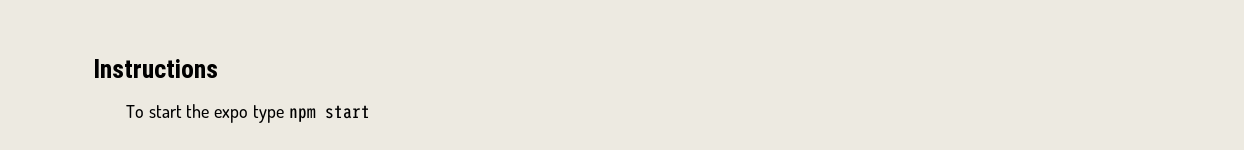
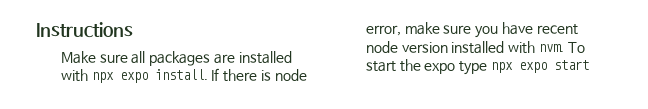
(218, 68) none -> [60,51,292,66] [60,68,307,83] [365,22,578,38] [365,41,564,54] Make sure all packages are installed with npx expo install. If there is node error, make sure you have recent node version installed with nvm.
[288,108,316,122] npm -> [490,62,547,73] npx expo

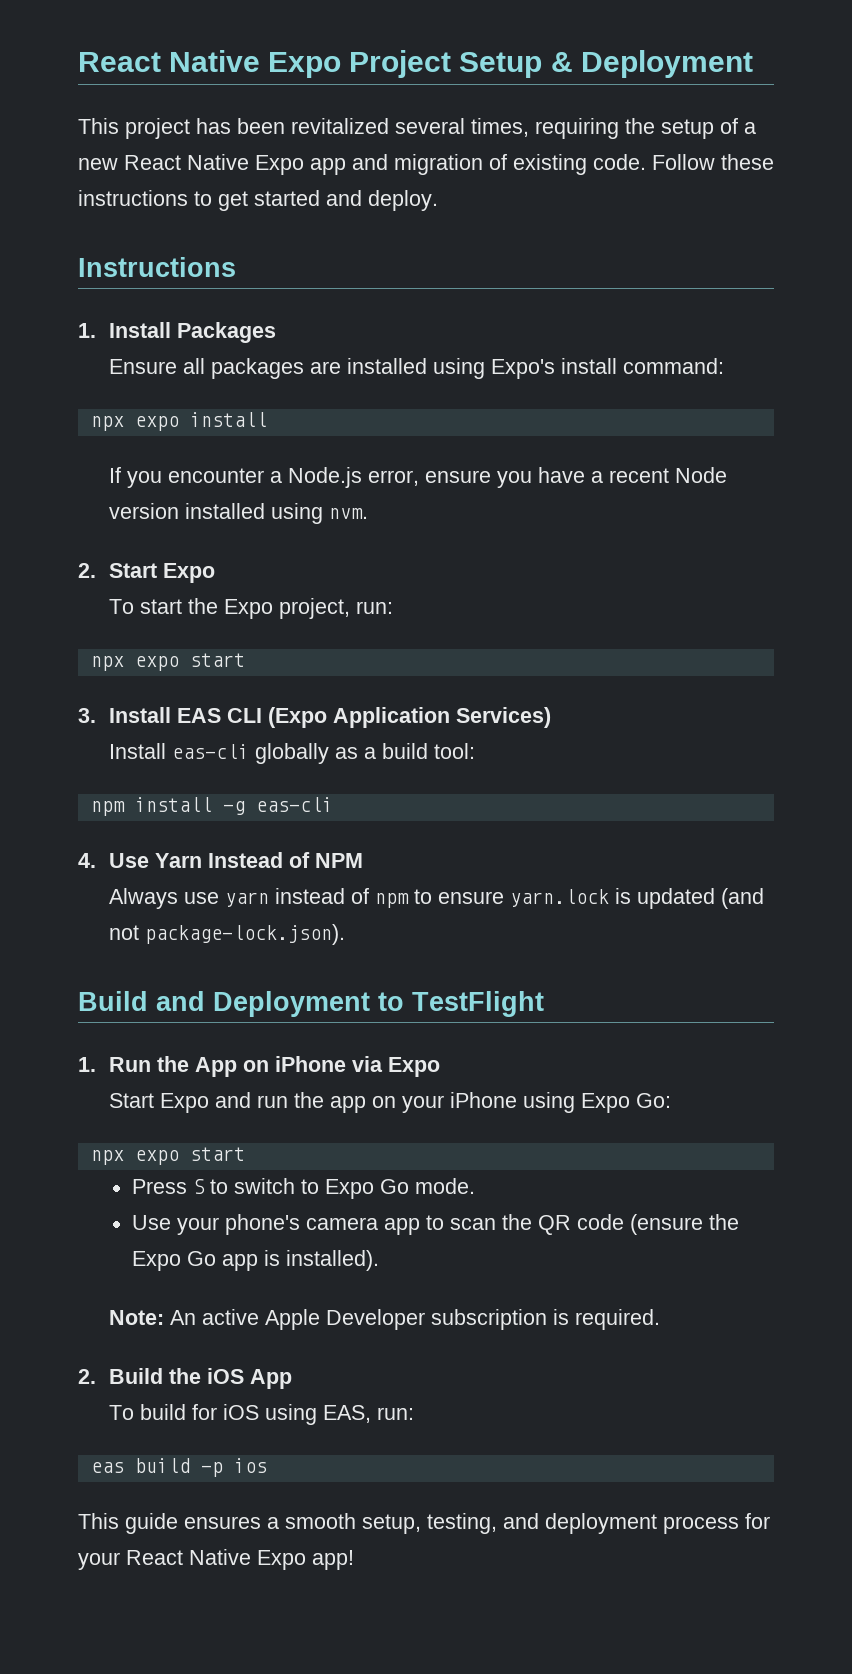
[36,22,133,38] [60,51,292,66] [60,68,307,83] [365,22,578,38] [365,41,398,53] Instructions // Make sure all packages are installed with npx expo install. If there is node error, make sure you have recent node -> [78,50,753,78] [78,118,756,139] [78,154,774,175] [78,190,438,211] [78,257,236,277] [78,322,276,343] [108,358,724,379] [90,412,267,431] [108,467,727,488] React Native Expo Project Setup & Deployment // This project has been revitalized several times, requiring the setup of a new React Native Expo app and migration of existing code. Follow these instructions to get started and deploy. // Instructions // 1. Install Packages // Ensure all packages are installed using Expo's install command: // npx expo install // If you encounter a Node.js error, ensure you have a recent Node
[508,41,536,54] with -> [270,503,323,524] using
[567,42,585,53] [365,59,589,75] To start the expo type npx expo start -> [78,563,215,583] [108,598,393,619] [90,653,245,671] [78,707,551,728] [108,743,475,764] [90,797,333,816] [78,852,363,868] [108,888,764,909] [108,924,345,945] [78,991,544,1017] [78,1056,440,1077] [108,1092,671,1113] [90,1147,245,1165] [132,1178,476,1199] [132,1214,740,1235] [132,1250,380,1271] [108,1309,660,1330] [78,1368,292,1389] [108,1404,414,1425] [90,1458,267,1477] [78,1513,770,1534] [78,1549,354,1570] // 2. Start Expo // To start the Expo project, run: // npx expo start // 3. Install EAS CLI (Expo Application Services) // Install eas-cli globally as a build tool: // npm install -g eas-cli // 4. Use Yarn Instead of NPM // Always use yarn instead of npm to ensure yarn.lock is updated (and not package-lock.json). // Build and Deployment to TestFlight // 1. Run the App on iPhone via Expo // Start Expo and run the app on your iPhone using Expo Go: // npx expo start // Press S to switch to Expo Go mode. // Use your phone's camera app to scan the QR code (ensure the Expo Go app is installed). // Note: An active Apple Developer subscription is required. // 2. Build the iOS App // To build for iOS using EAS, run: // eas build -p ios // This guide ensures a smooth setup, testing, and deployment process for your React Native Expo app!

